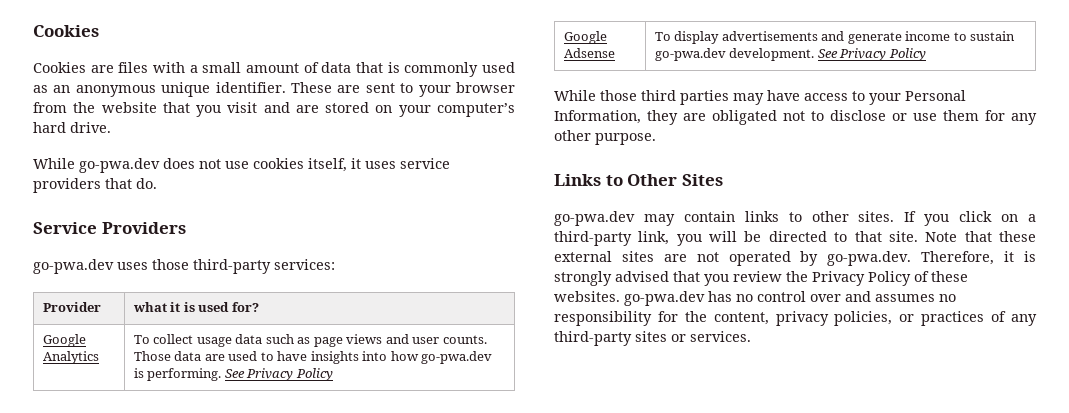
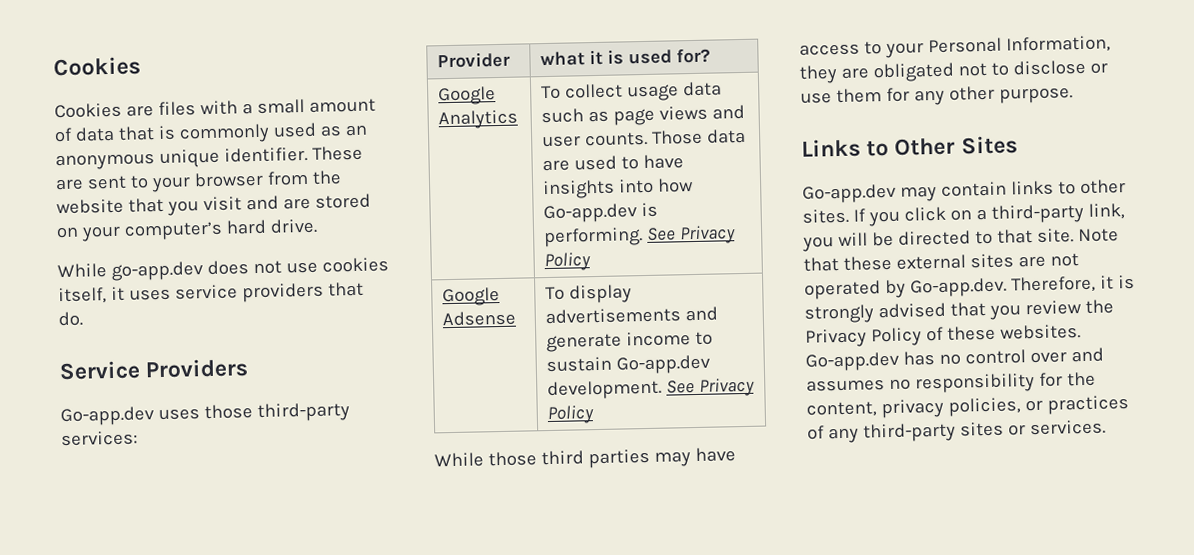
[79,158,160,173] go-pwa.dev -> [110,261,203,282] go-app.dev
[33,259,114,274] go-pwa.dev -> [60,406,154,427] Go-app.dev
[421,351,493,364] go-pwa.dev -> [543,203,638,224] Go-app.dev
[654,48,726,61] go-pwa.dev -> [616,354,711,375] Go-app.dev
[554,211,635,226] go-pwa.dev -> [802,183,896,204] Go-app.dev
[827,251,912,266] go-pwa.dev. -> [909,277,1007,298] Go-app.dev.
[624,291,705,306] go-pwa.dev -> [805,351,899,372] Go-app.dev

